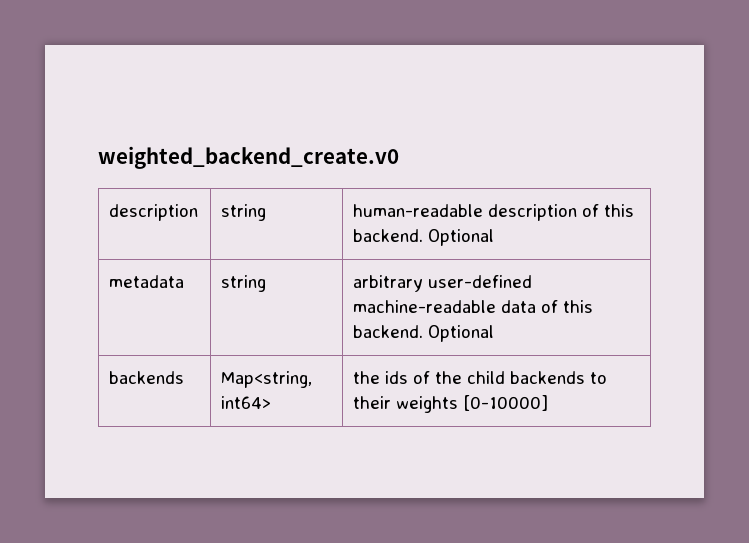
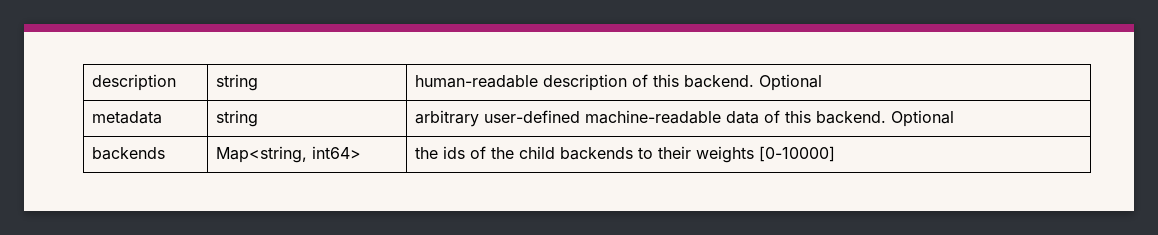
[98,146,399,169] weighted_backend_create.v0 // -> (91, 82) none

